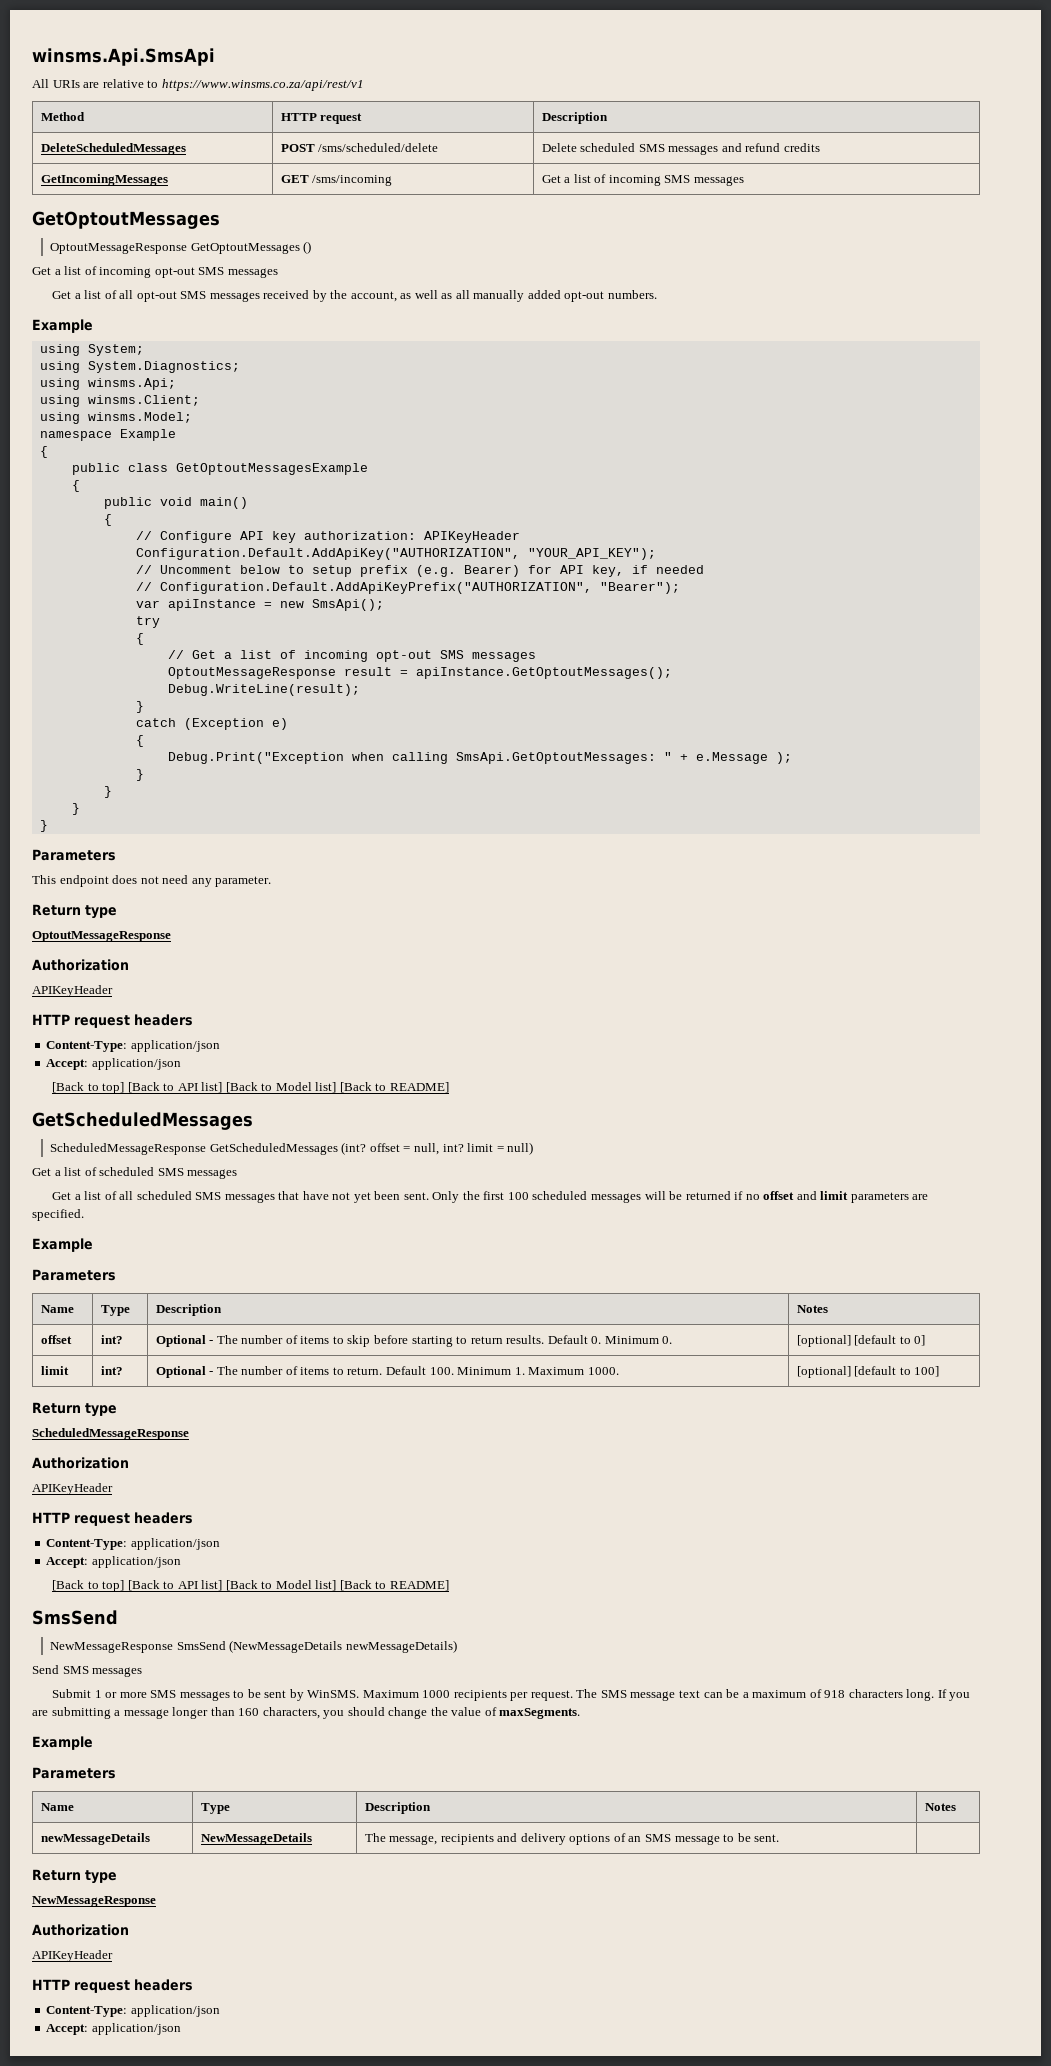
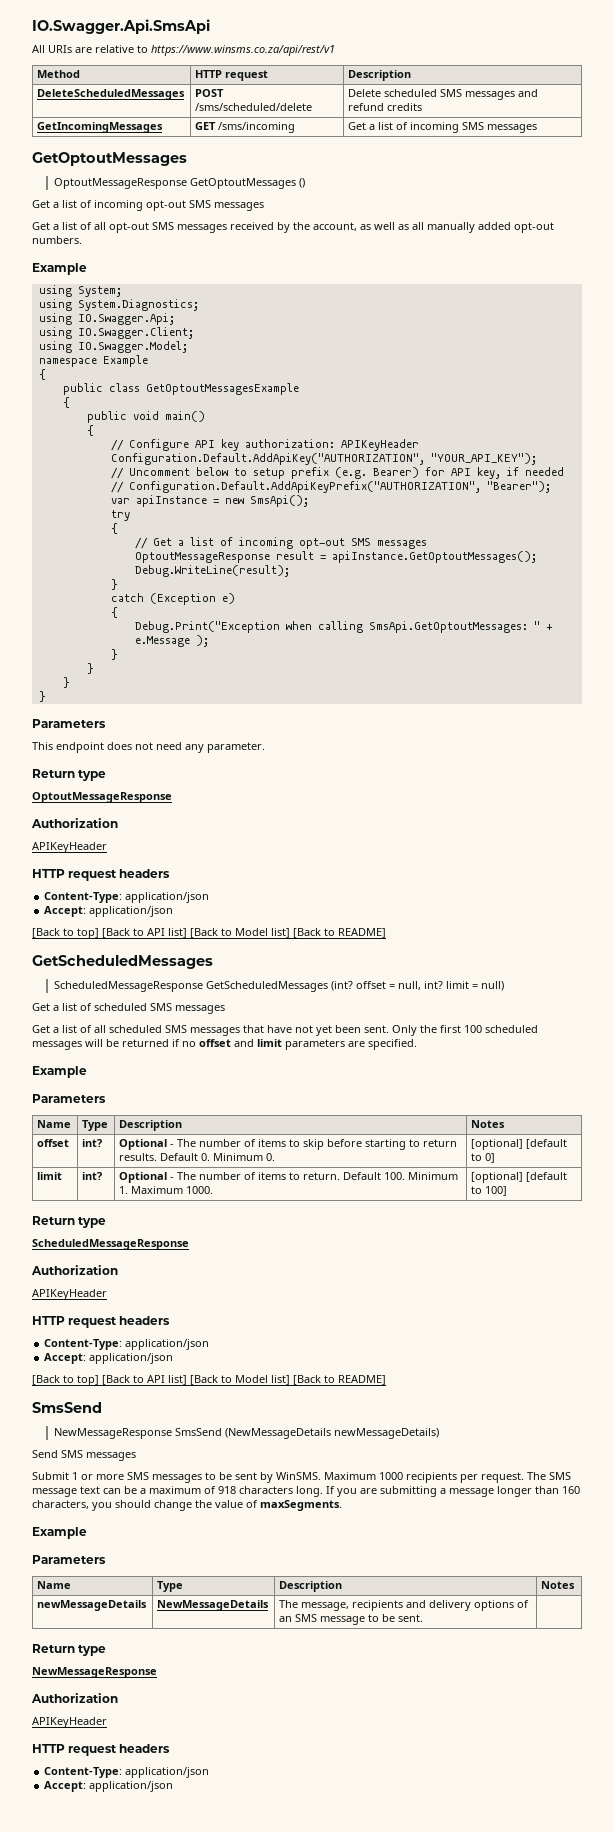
[32,48,215,66] winsms.Api.SmsApi -> [32,19,210,34] IO.Swagger.Api.SmsApi
[87,378,176,390] [39,395,200,407] [39,412,192,424] winsms.Api; // using winsms.Client; // using winsms.Model; -> [77,313,175,325] [38,327,194,339] [38,341,188,353] IO.Swagger.Api; // using IO.Swagger.Client; // using IO.Swagger.Model;

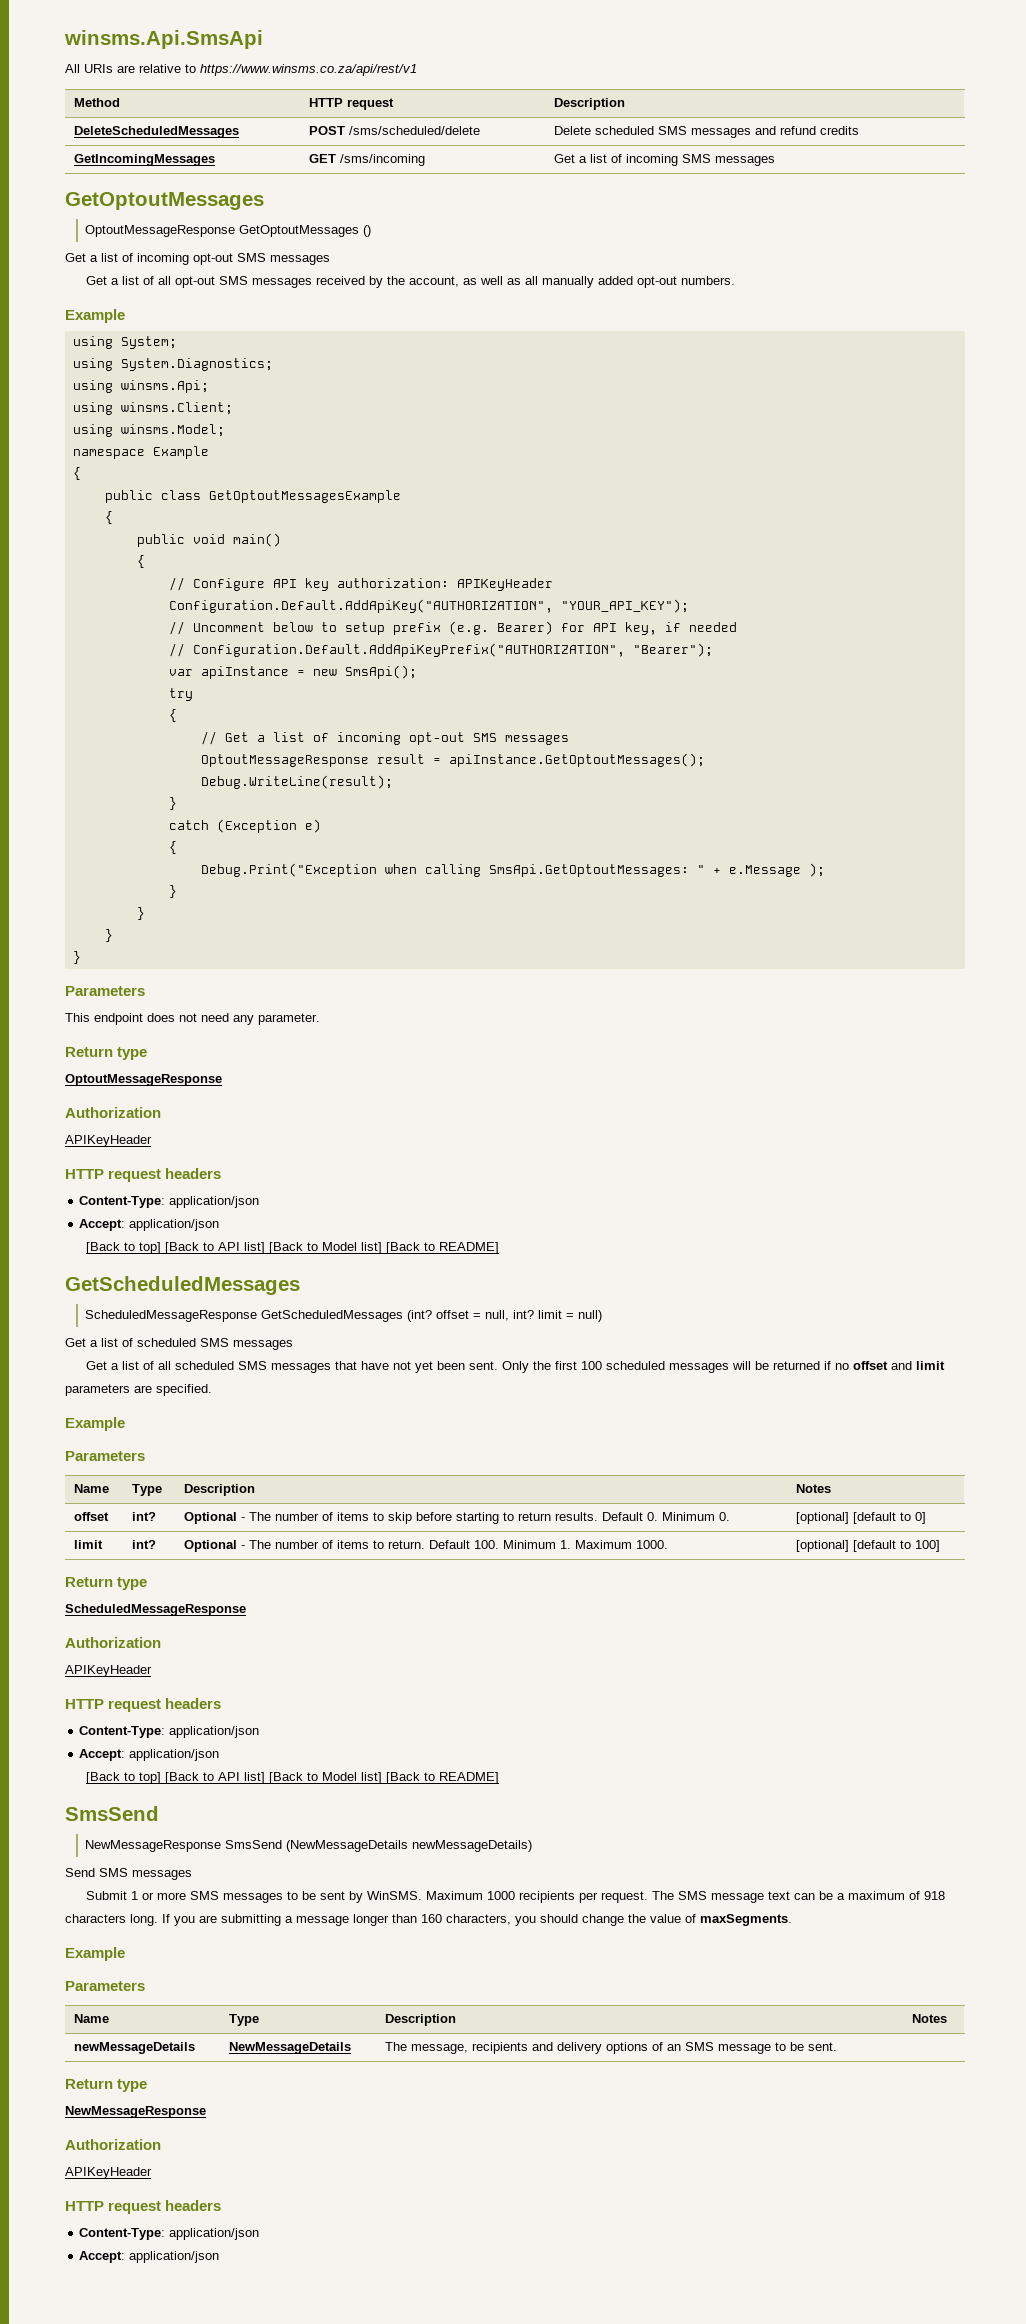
[32,19,210,34] IO.Swagger.Api.SmsApi -> [64,30,263,49] winsms.Api.SmsApi
[77,313,175,325] [38,327,194,339] [38,341,188,353] IO.Swagger.Api; // using IO.Swagger.Client; // using IO.Swagger.Model; -> [120,380,209,393] [72,402,233,415] [72,424,225,437] winsms.Api; // using winsms.Client; // using winsms.Model;

